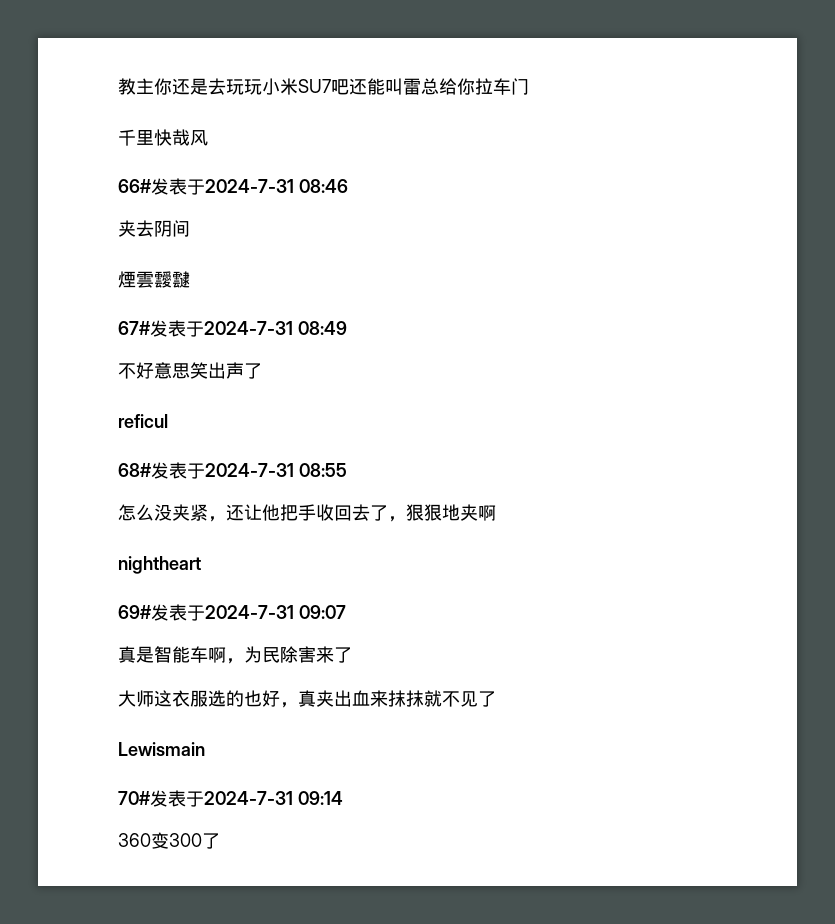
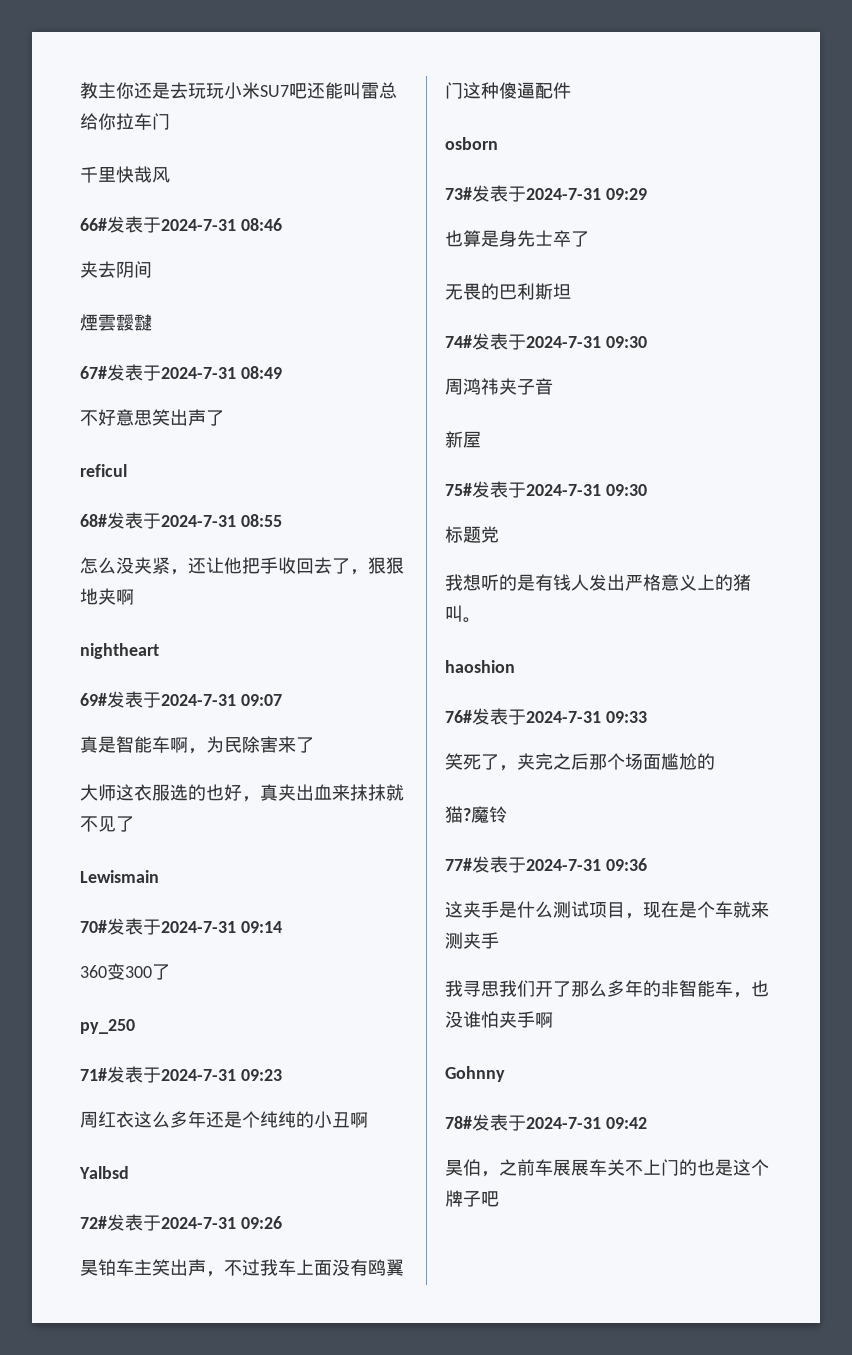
(220, 841) none -> [80,1019,135,1034] [80,1066,282,1083] [80,1111,368,1128] [79,1166,129,1179] [80,1214,282,1231] [80,1259,404,1277] [445,82,571,99] [445,137,498,150] [445,185,647,202] [445,230,589,247] [445,283,571,300] [445,333,647,350] [445,378,553,395] [445,431,481,448] [445,481,647,498] [445,526,499,543] [445,574,751,591] [445,605,481,623] [445,660,515,673] [445,708,647,725] [445,753,715,771] [445,806,507,823] [445,856,647,873] [445,901,769,919] [445,932,499,949] [445,980,769,998] [445,1011,553,1028] [445,1066,505,1082] [445,1114,647,1131] [445,1159,769,1177] [445,1190,499,1207] // py_250 // 71#发表于2024-7-31 09:23 // 周红衣这么多年还是个纯纯的小丑啊 // Yalbsd // 72#发表于2024-7-31 09:26 // 昊铂车主笑出声，不过我车上面没有鸥翼门这种傻逼配件 // osborn // 73#发表于2024-7-31 09:29 // 也算是身先士卒了 // 无畏的巴利斯坦 // 74#发表于2024-7-31 09:30 // 周鸿祎夹子音 // 新屋 // 75#发表于2024-7-31 09:30 // 标题党 // 我想听的是有钱人发出严格意义上的猪叫。 // haoshion // 76#发表于2024-7-31 09:33 // 笑死了，夹完之后那个场面尴尬的 // 猫?魔铃 // 77#发表于2024-7-31 09:36 // 这夹手是什么测试项目，现在是个车就来测夹手 // 我寻思我们开了那么多年的非智能车，也没谁怕夹手啊 // Gohnny // 78#发表于2024-7-31 09:42 // 昊伯，之前车展展车关不上门的也是这个牌子吧

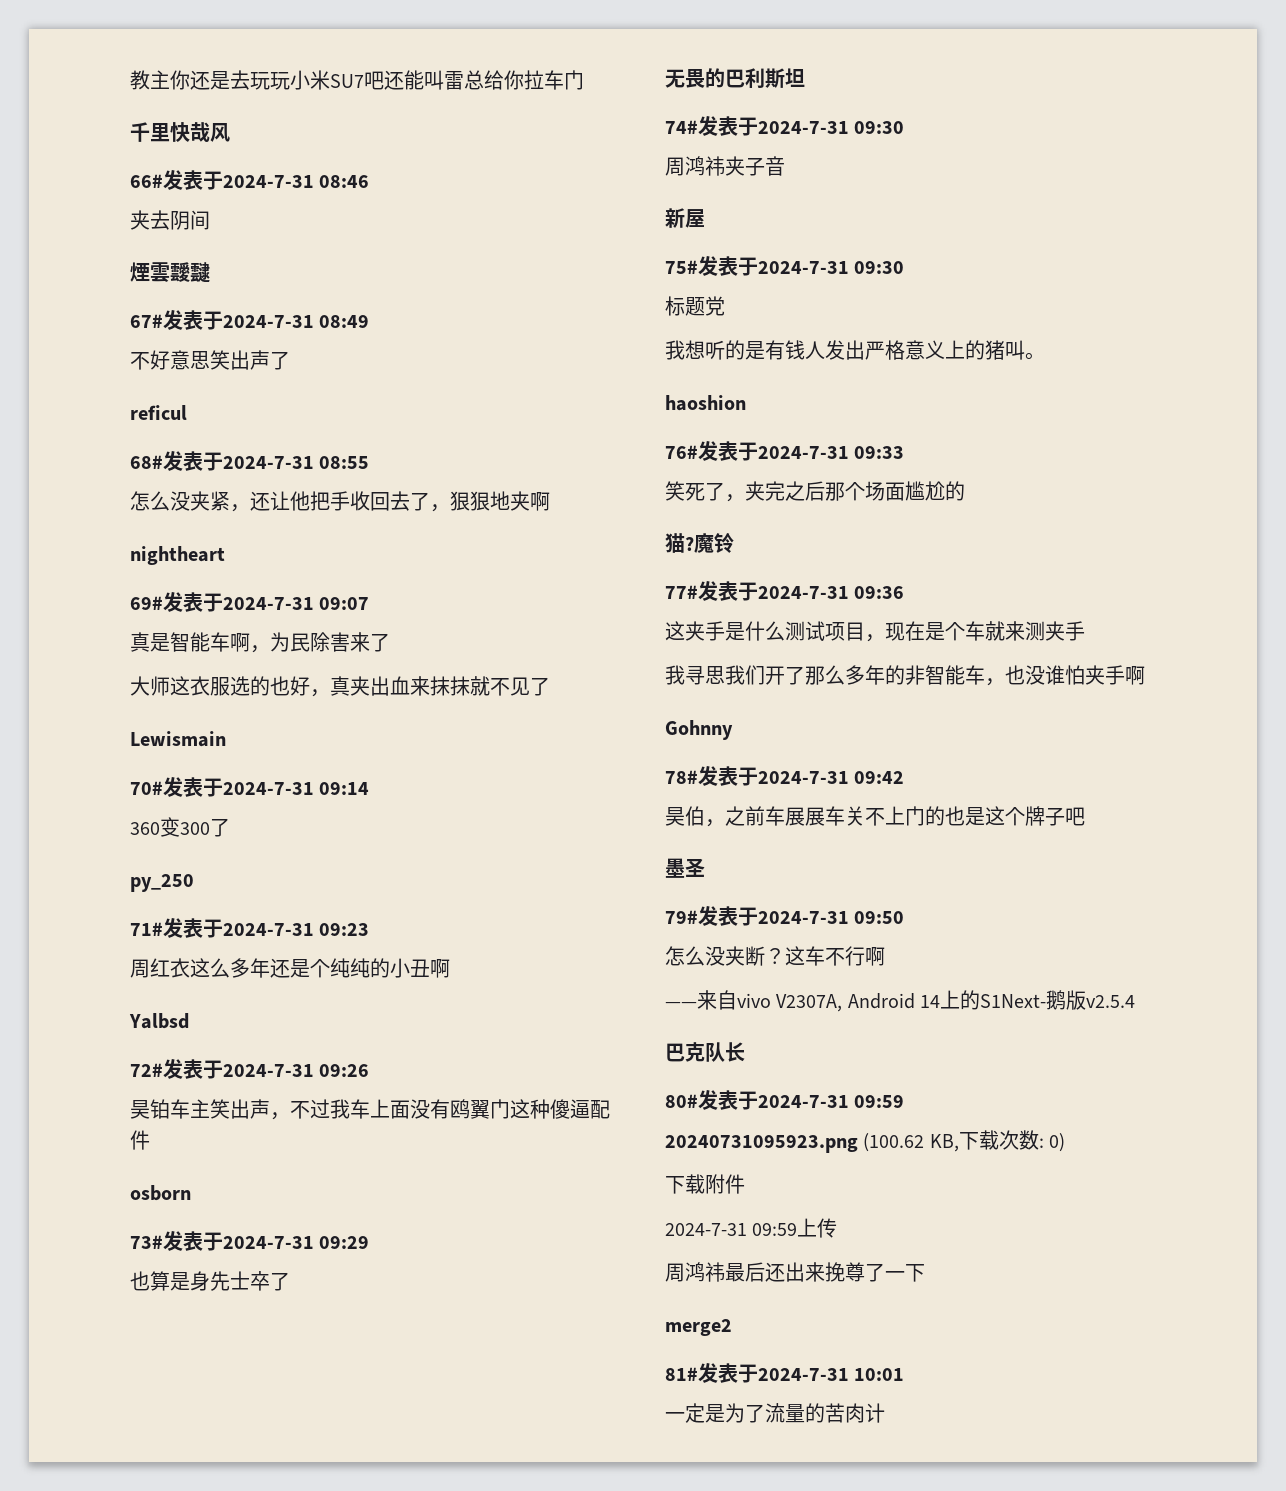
(499, 1199) none -> [665,858,705,878] [665,906,905,926] [665,946,885,966] [665,990,1136,1012] [665,1042,745,1062] [665,1090,905,1110] [665,1130,1066,1153] [665,1174,745,1194] [665,1218,838,1238] [665,1262,925,1282] [665,1319,732,1336] [665,1363,905,1383] [665,1403,885,1423] // 墨圣 // 79#发表于2024-7-31 09:50 // 怎么没夹断？这车不行啊 // ——来自vivo V2307A, Android 14上的S1Next-鹅版v2.5.4 // 巴克队长 // 80#发表于2024-7-31 09:59 // 20240731095923.png (100.62 KB,下载次数: 0) // 下载附件 // 2024-7-31 09:59上传 // 周鸿祎最后还出来挽尊了一下 // merge2 // 81#发表于2024-7-31 10:01 // 一定是为了流量的苦肉计

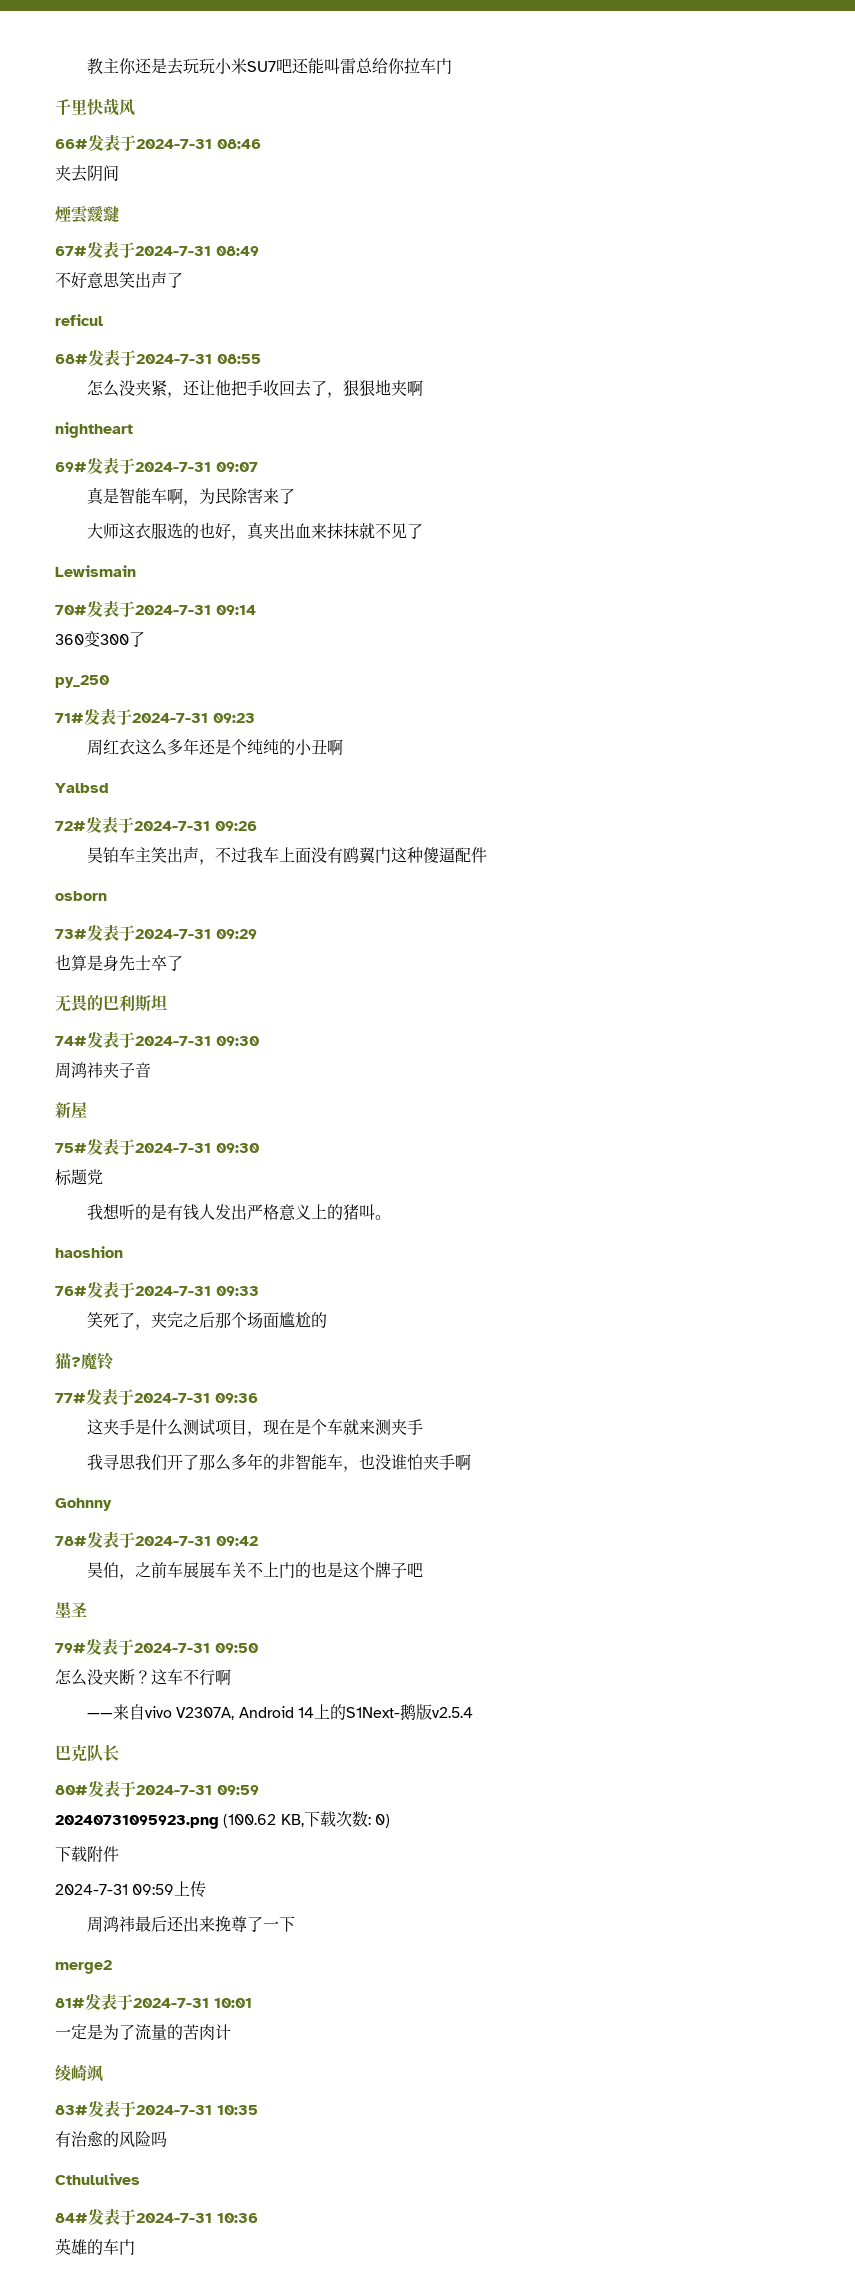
(885, 1413) none -> [55,2064,103,2082] [55,2100,258,2117] [55,2131,167,2148] [55,2173,140,2185] [55,2208,258,2225] [55,2238,135,2255] // 绫崎飒 // 83#发表于2024-7-31 10:35 // 有治愈的风险吗 // Cthululives // 84#发表于2024-7-31 10:36 // 英雄的车门

